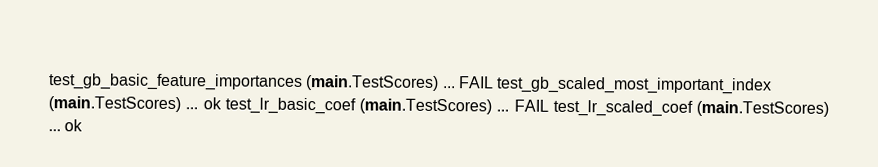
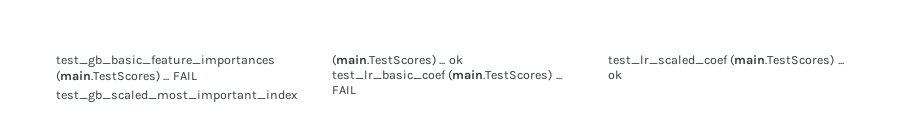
(494, 82) none -> (197, 76) //
(222, 103) none -> (463, 60) //
(549, 105) none -> (356, 90) //

